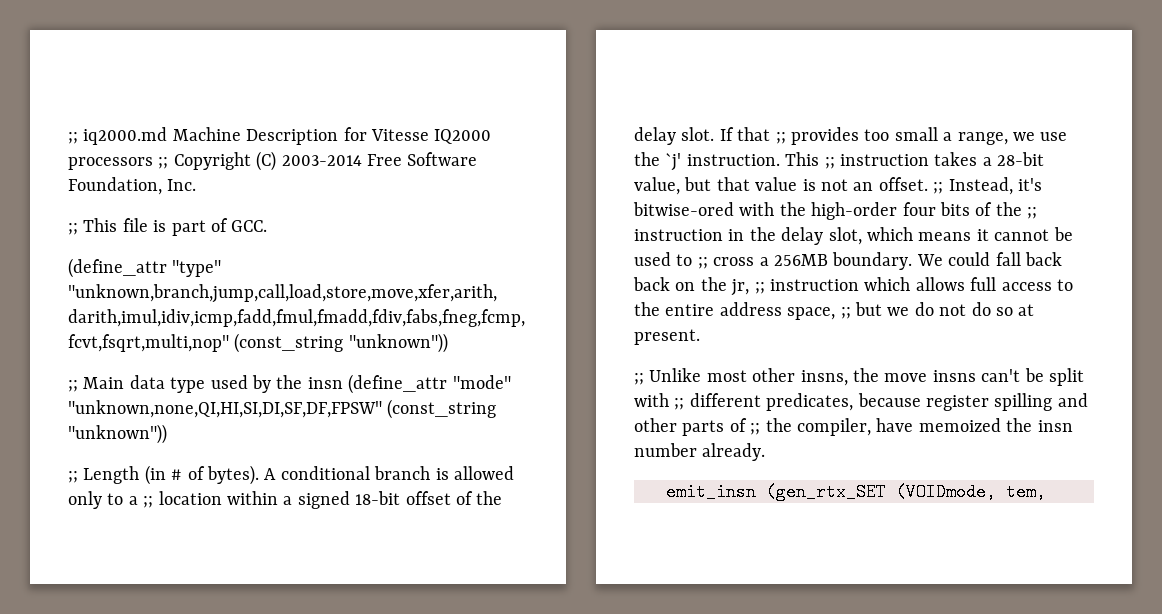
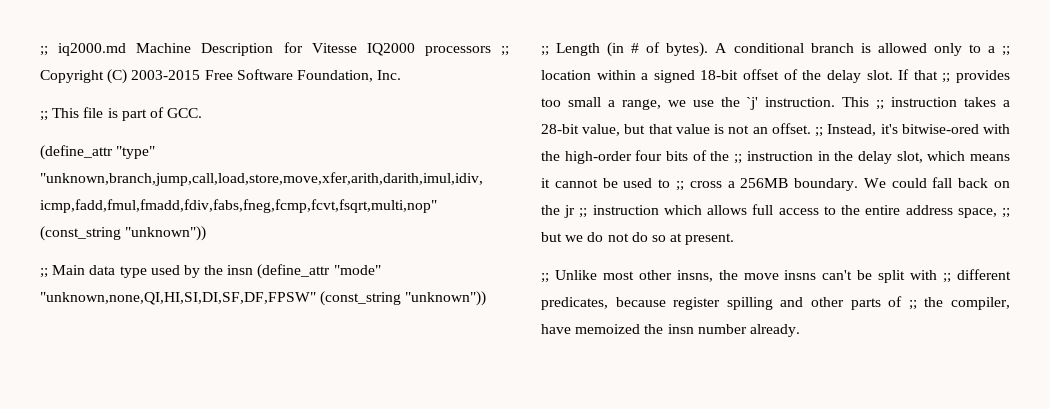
[281,155,362,166] 2003-2014 -> [131,70,201,80] 2003-2015
[633,277,670,291] back -> (989, 183) none
[731,279,750,296] jr, -> [564,205,576,218] jr
[666,483,1046,501] // emit_insn (gen_rtx_SET (VOIDmode, tem, -> (800, 330) none

